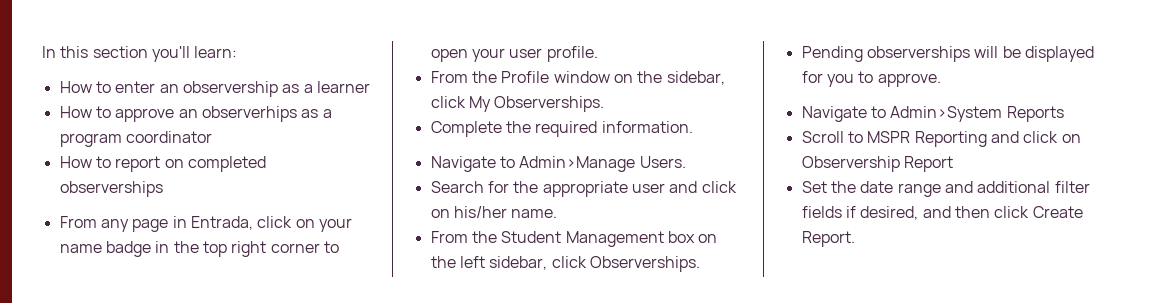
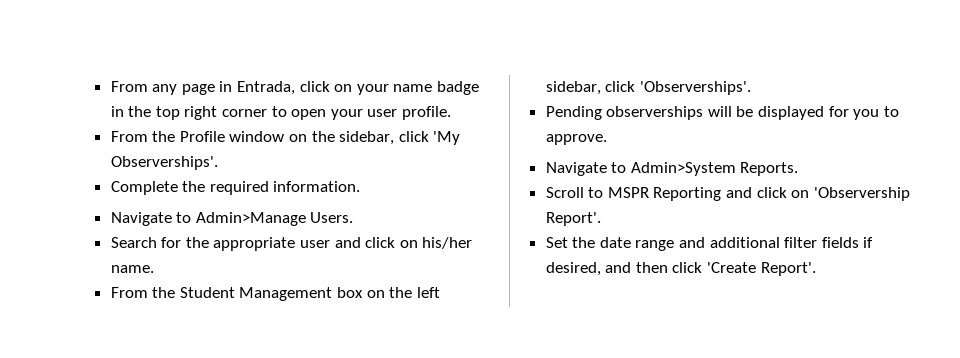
[42,46,238,62] [59,81,370,97] [59,106,332,122] [59,131,212,147] [59,156,266,172] [59,181,163,197] In this section you'll learn: // How to enter an observership as a learner // How to approve an observerhips as a program coordinator // How to report on completed observerships // -> (110, 86) none
[468,96,605,112] My Observerships. -> [433,131,461,145] [110,156,218,170] 'My Observerships'.
[589,256,700,272] Observerships. -> [639,81,751,95] 'Observerships'.
[1006,106,1064,122] Reports -> [740,162,799,176] Reports.
[801,156,953,172] Observership Report -> [813,187,910,201] [545,212,601,226] 'Observership Report'.
[1032,206,1083,218] [801,231,855,247] Create Report. -> [707,262,816,276] 'Create Report'.

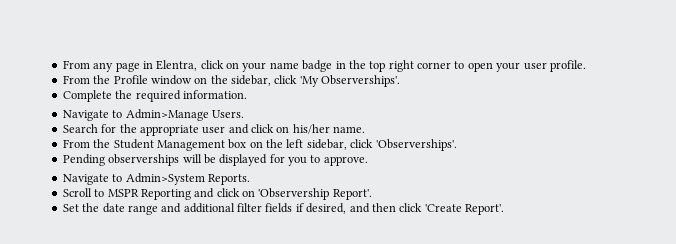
[237,81,296,95] Entrada, -> [156,60,198,71] Elentra,

